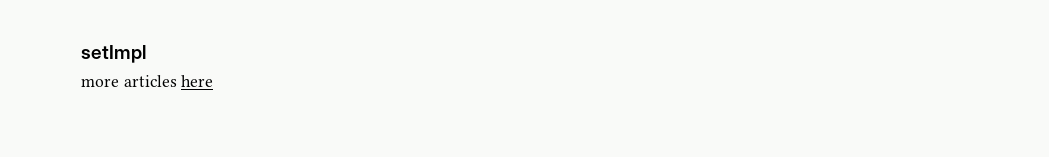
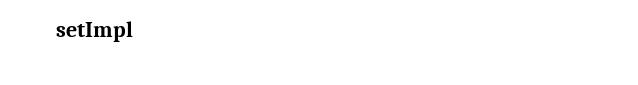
[81,75,214,87] // more articles here -> (133, 31) none

